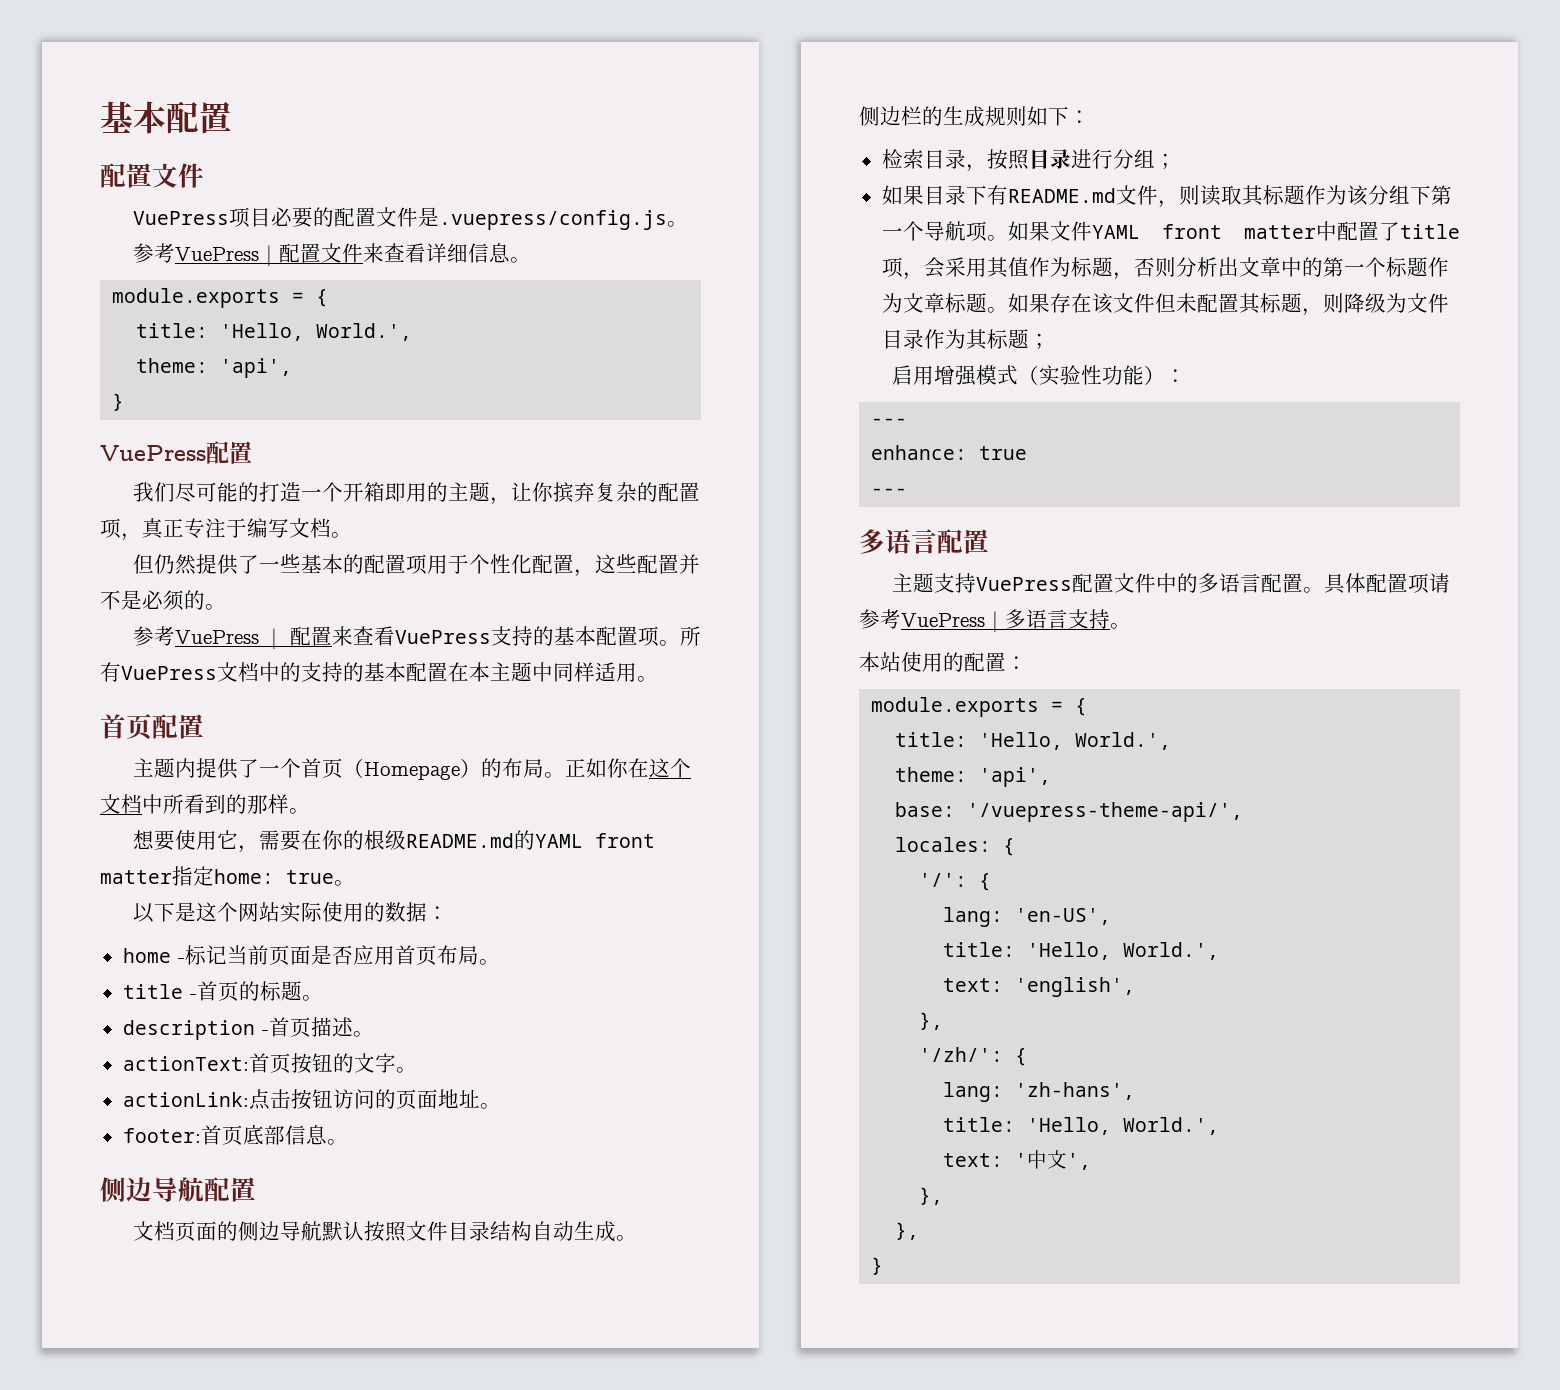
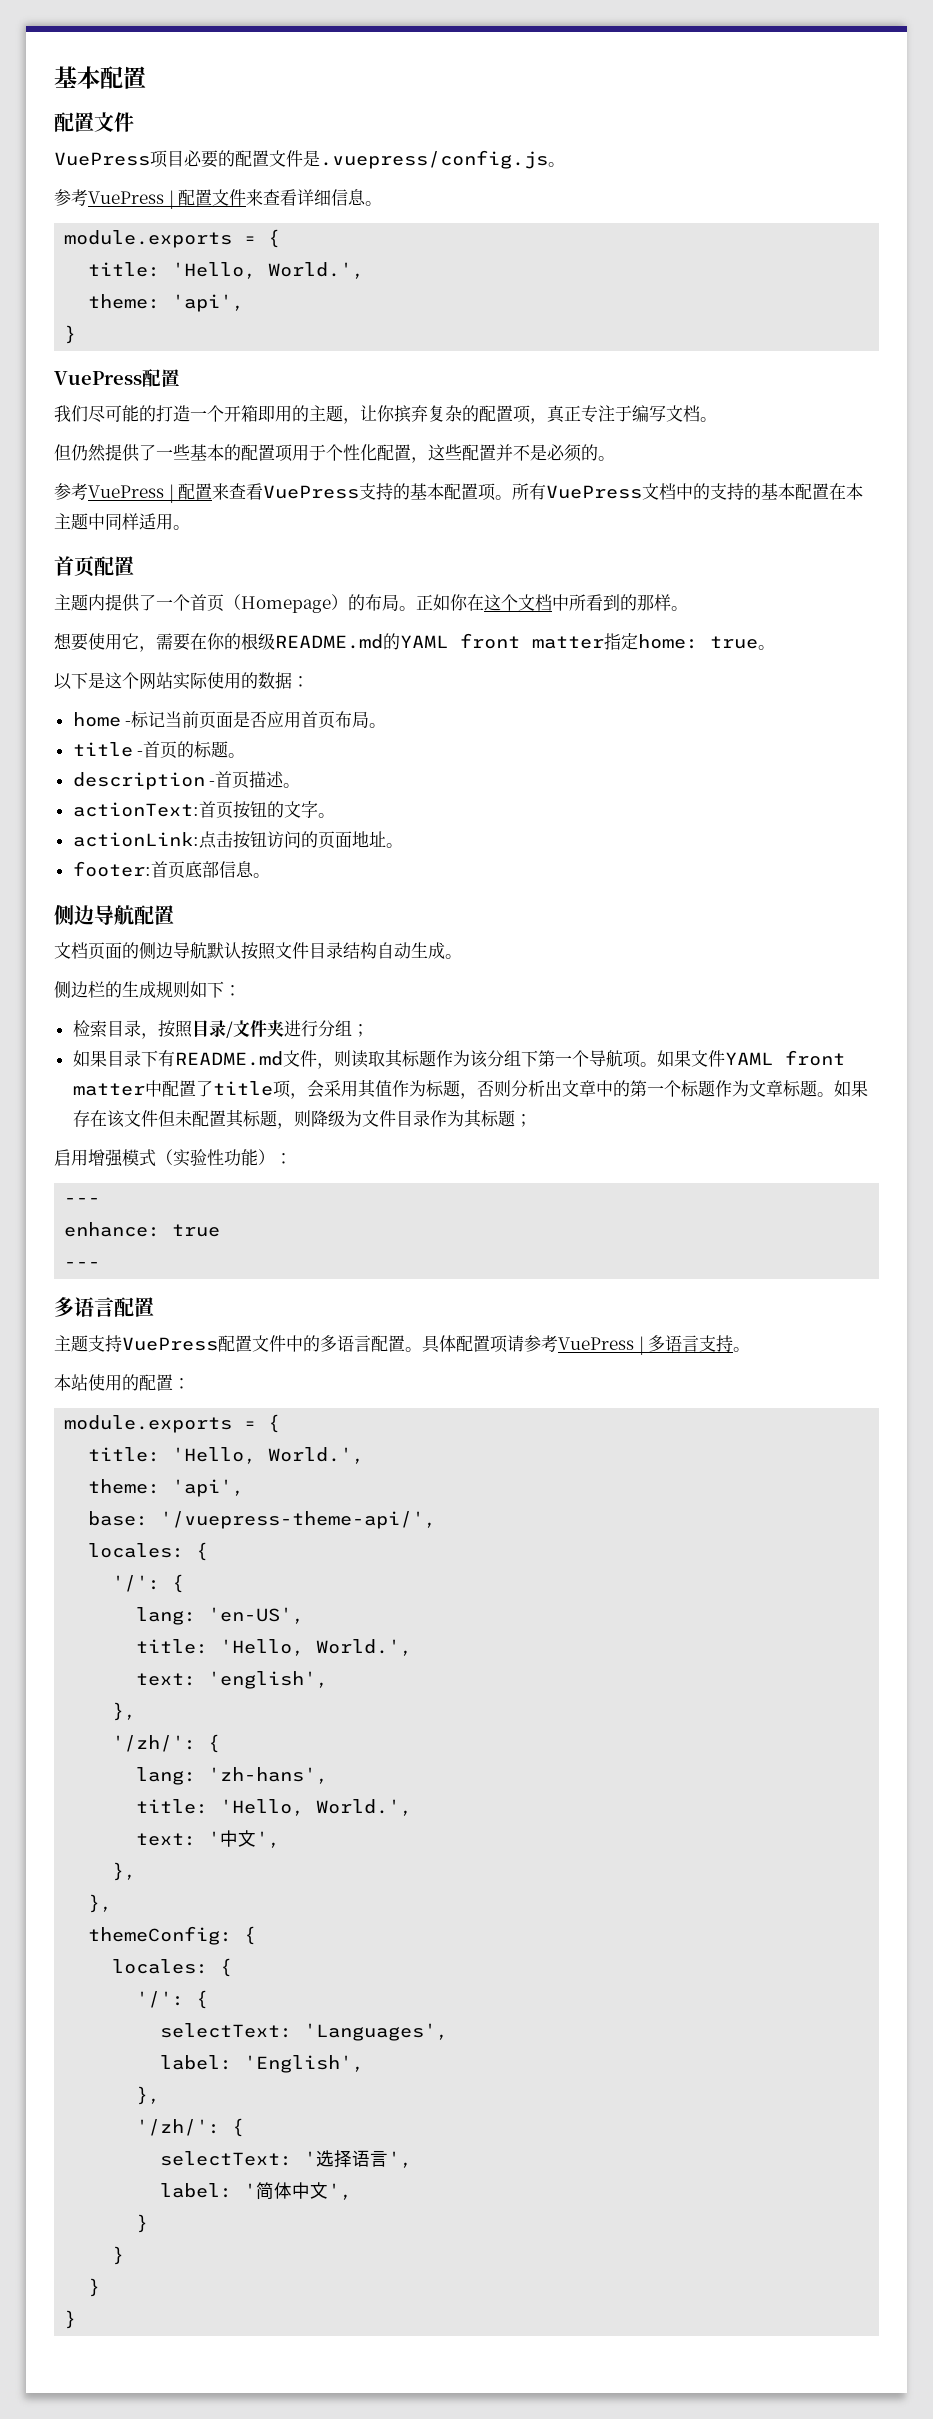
(1071, 159) none -> [225,1020,284,1038] /文件夹
(920, 1231) none -> [88,1926,257,1945] [112,1958,233,1977] [136,1990,209,2009] [160,2023,449,2041] [160,2055,365,2073] [136,2086,161,2105] [136,2118,245,2137] [160,2150,413,2168] [160,2182,353,2200] [136,2214,149,2233] [112,2246,125,2265] [88,2278,101,2297] // themeConfig: { // locales: { // '/': { // selectText: 'Languages', // label: 'English', // }, // '/zh/': { // selectText: '选择语言', // label: '简体中文', // } // } // }

